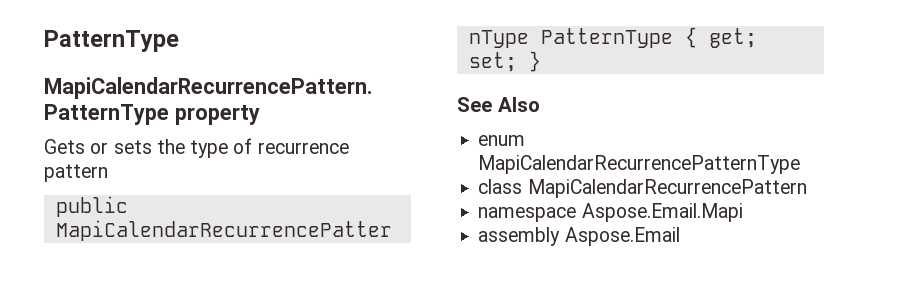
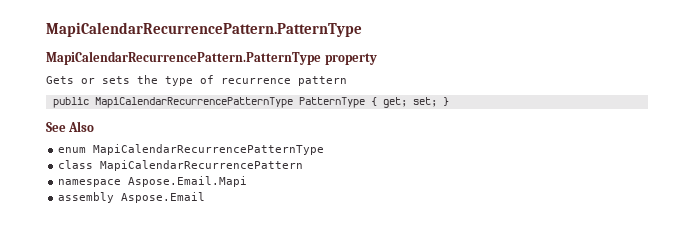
[44,30,179,52] PatternType -> [46,22,362,37] MapiCalendarRecurrencePattern.PatternType

